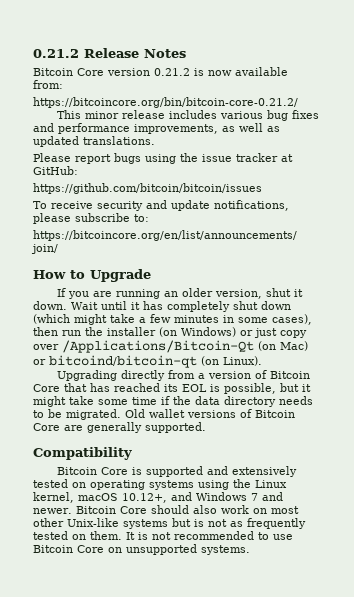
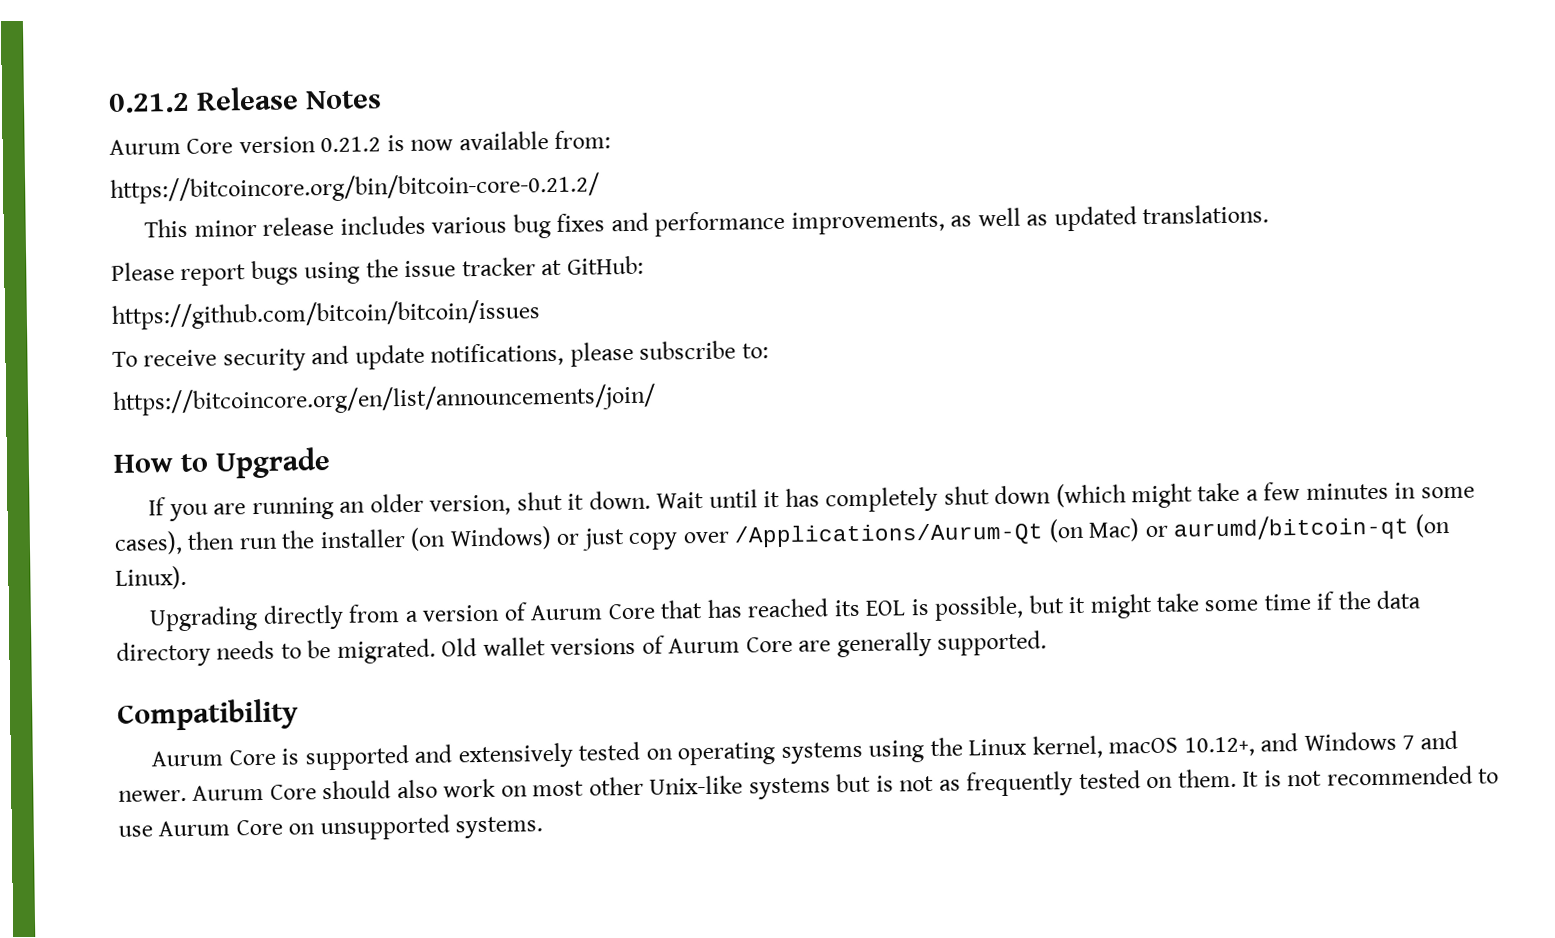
[33,68,73,76] Bitcoin -> [109,138,181,155] Aurum
[62,340,254,353] /Applications/Bitcoin-Qt -> [734,522,1045,548] /Applications/Aurum-Qt
[49,355,197,368] bitcoind/bitcoin-qt -> [1173,514,1410,542] aurumd/bitcoin-qt
[270,371,311,379] Bitcoin -> [530,604,604,621] Aurum
[255,410,295,418] Bitcoin -> [668,637,741,654] Aurum
[57,467,98,475] Bitcoin -> [151,750,224,767] Aurum
[75,506,116,514] Bitcoin -> [192,784,265,801] Aurum
[33,545,73,553] Bitcoin -> [158,820,231,837] Aurum

